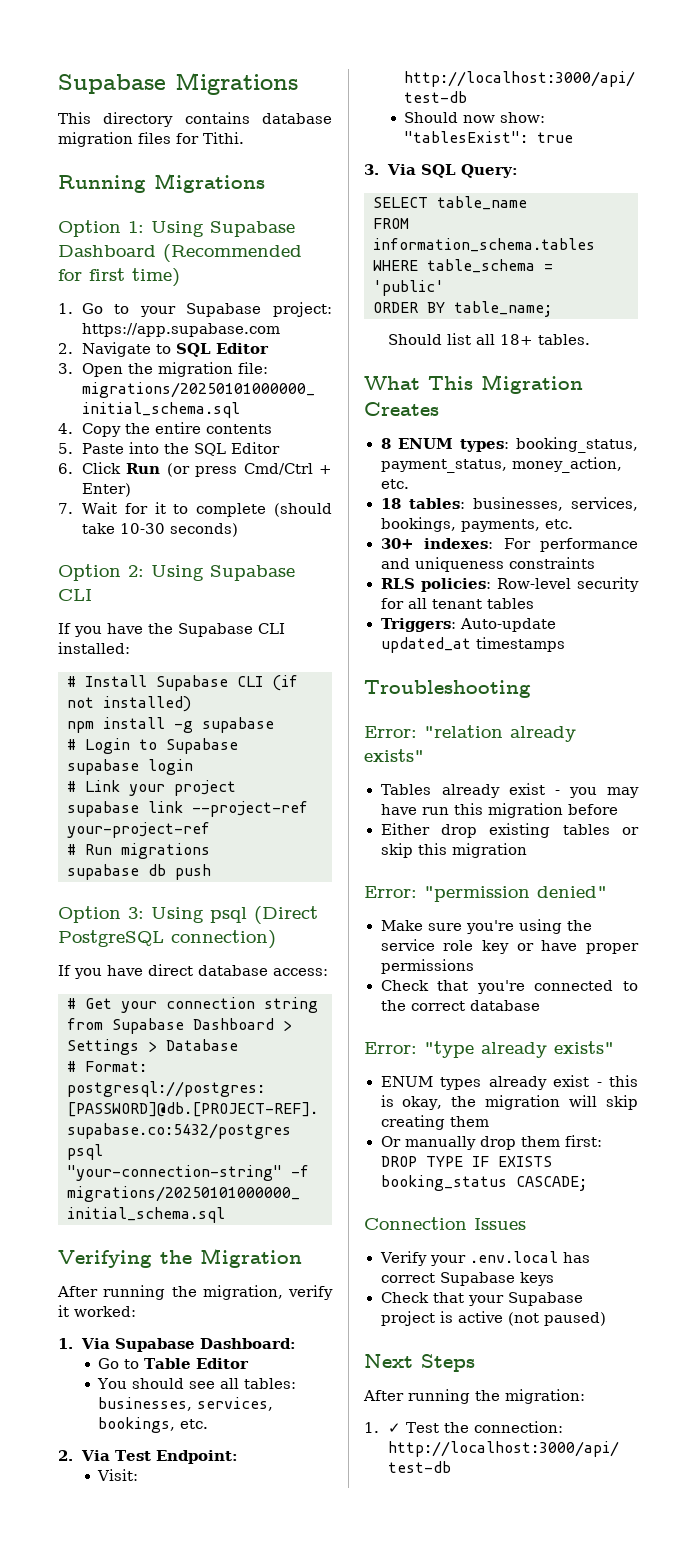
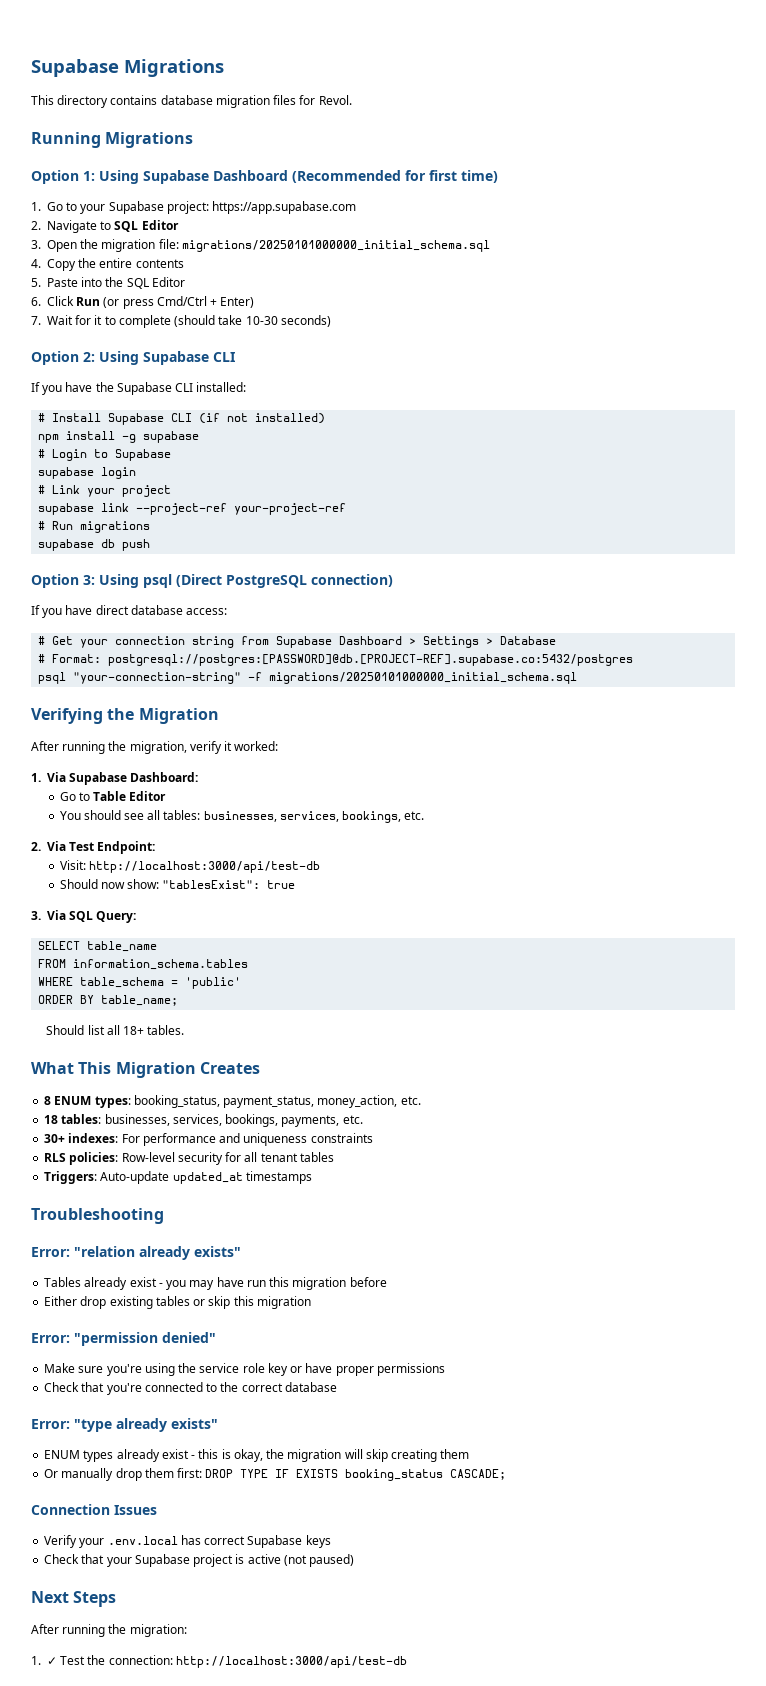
[203,132,244,144] Tithi. -> [318,95,352,105] Revol.

